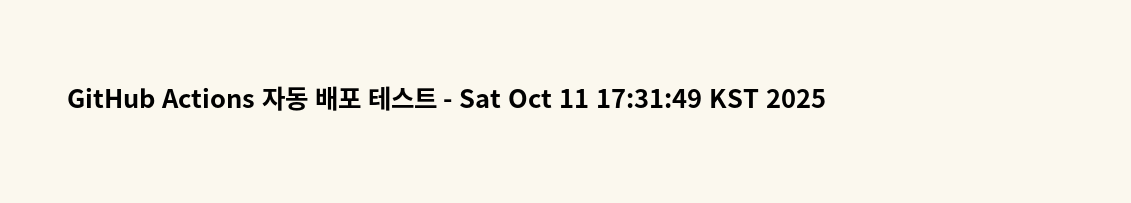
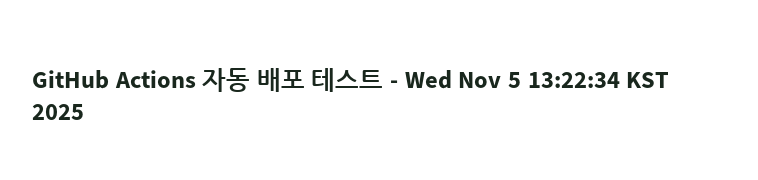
[459,89,702,108] Sat Oct 11 17:31:49 -> [404,70,620,89] Wed Nov 5 13:22:34

